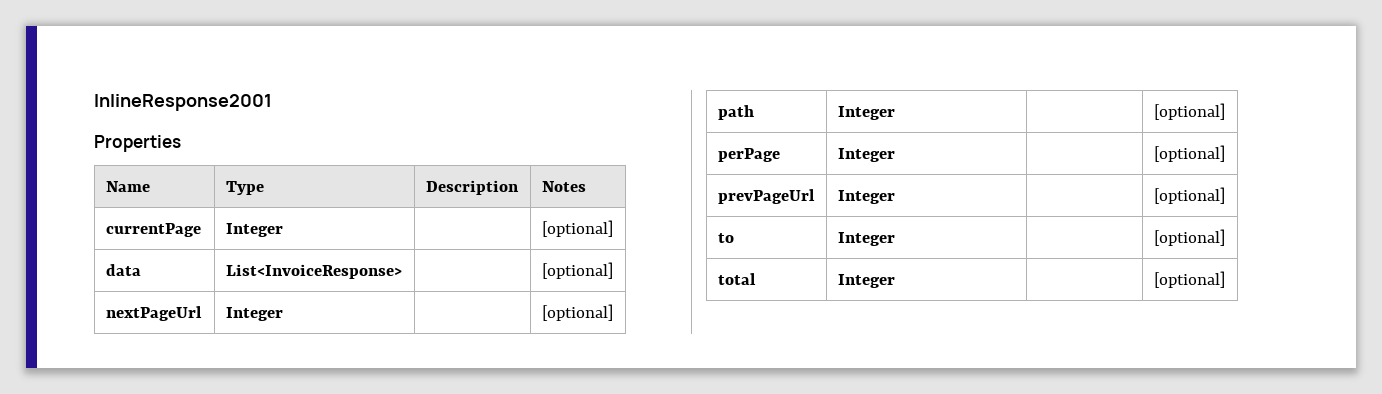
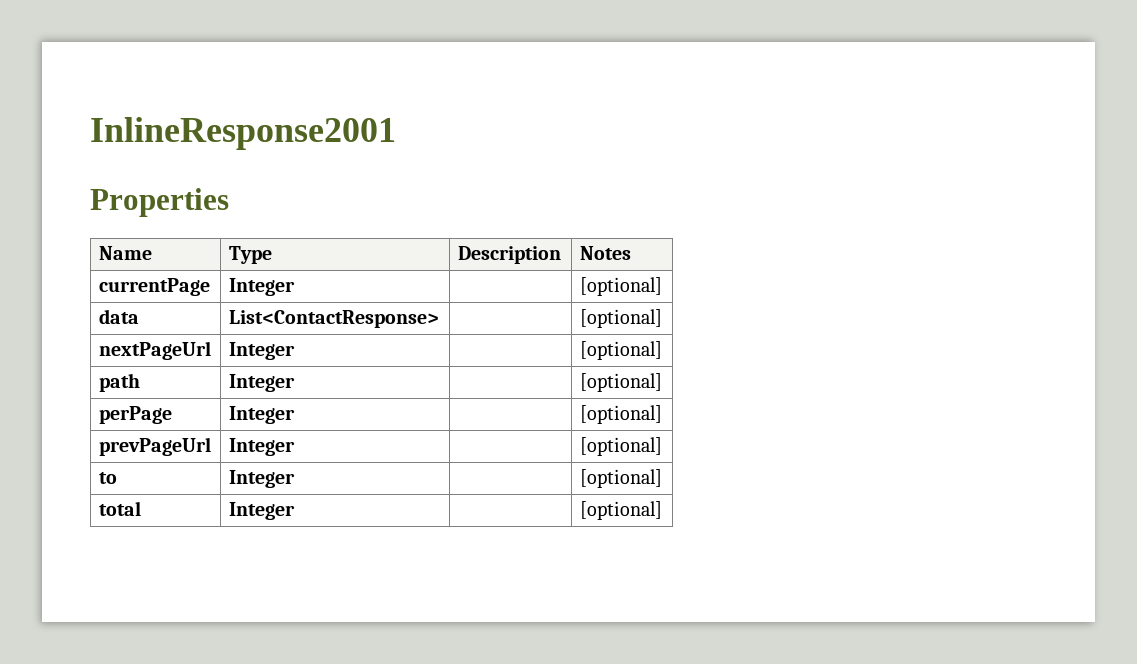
[225,264,402,279] List<InvoiceResponse> -> [228,310,439,328] List<ContactResponse>

